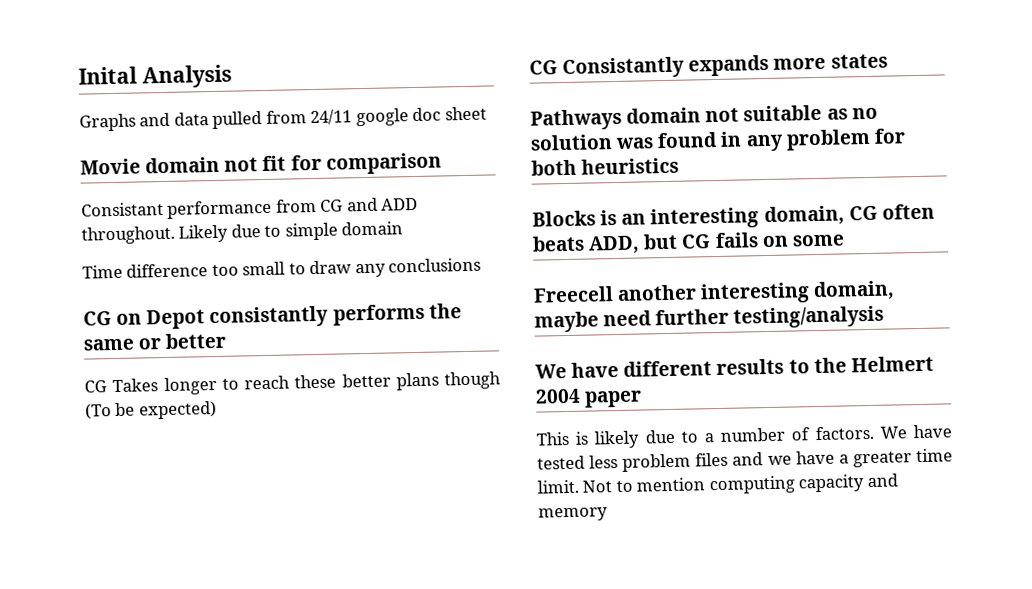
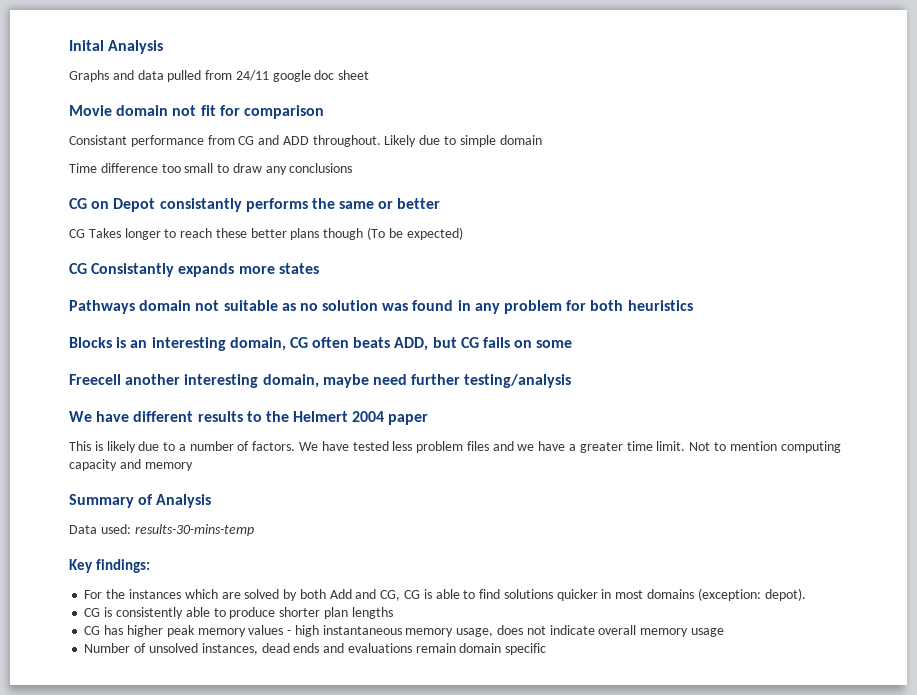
(608, 514) none -> [69,494,212,508] [69,524,254,536] [69,559,150,573] [84,588,806,601] [84,607,393,619] [84,625,724,637] [84,643,547,655] // Summary of Analysis // Data used: results-30-mins-temp // Key findings: // For the instances which are solved by both Add and CG, CG is able to find solutions quicker in most domains (exception: depot). // CG is consistently able to produce shorter plan lengths // CG has higher peak memory values - high instantaneous memory usage, does not indicate overall memory usage // Number of unsolved instances, dead ends and evaluations remain domain specific

